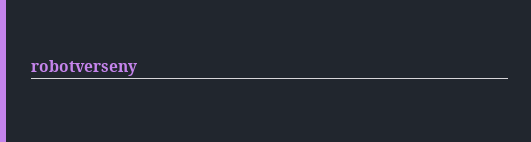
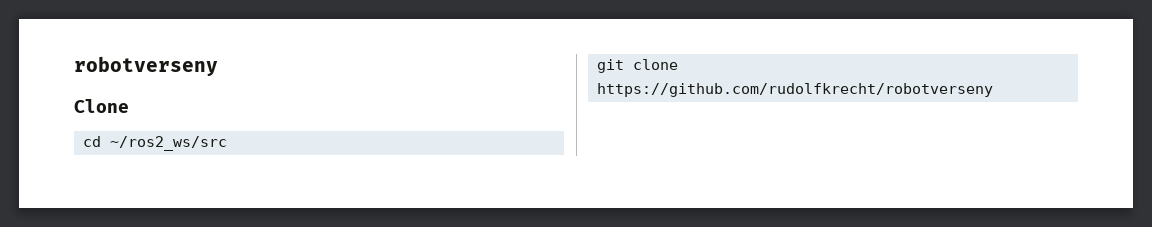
(137, 68) none -> [74,99,129,113] [83,136,227,151] [597,59,678,73] [597,83,993,97] // Clone // cd ~/ros2_ws/src // git clone https://github.com/rudolfkrecht/robotverseny

